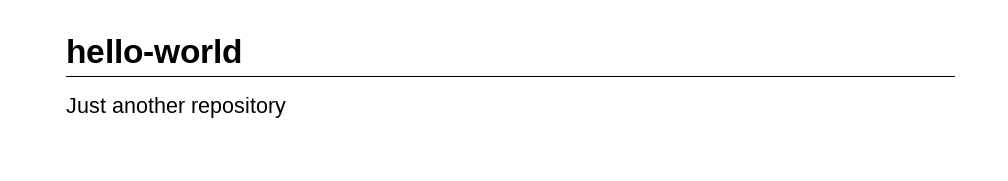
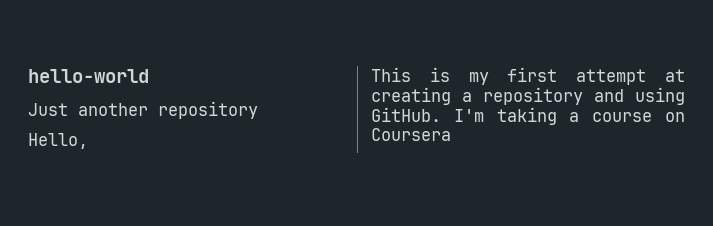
(286, 107) none -> [28,133,88,149] [371,67,685,85] [371,87,685,105] [371,107,685,125] [371,128,451,141] // Hello, // This is my first attempt at creating a repository and using GitHub. I'm taking a course on Coursera

